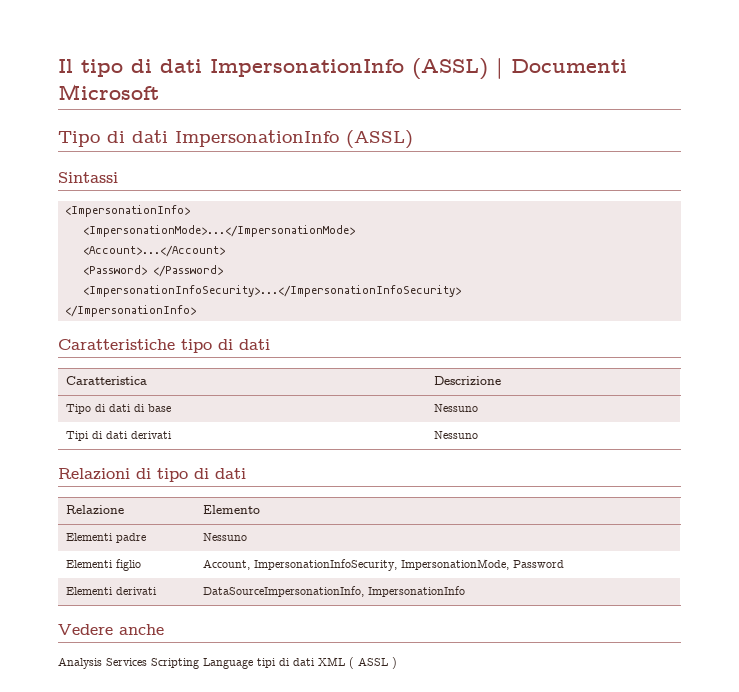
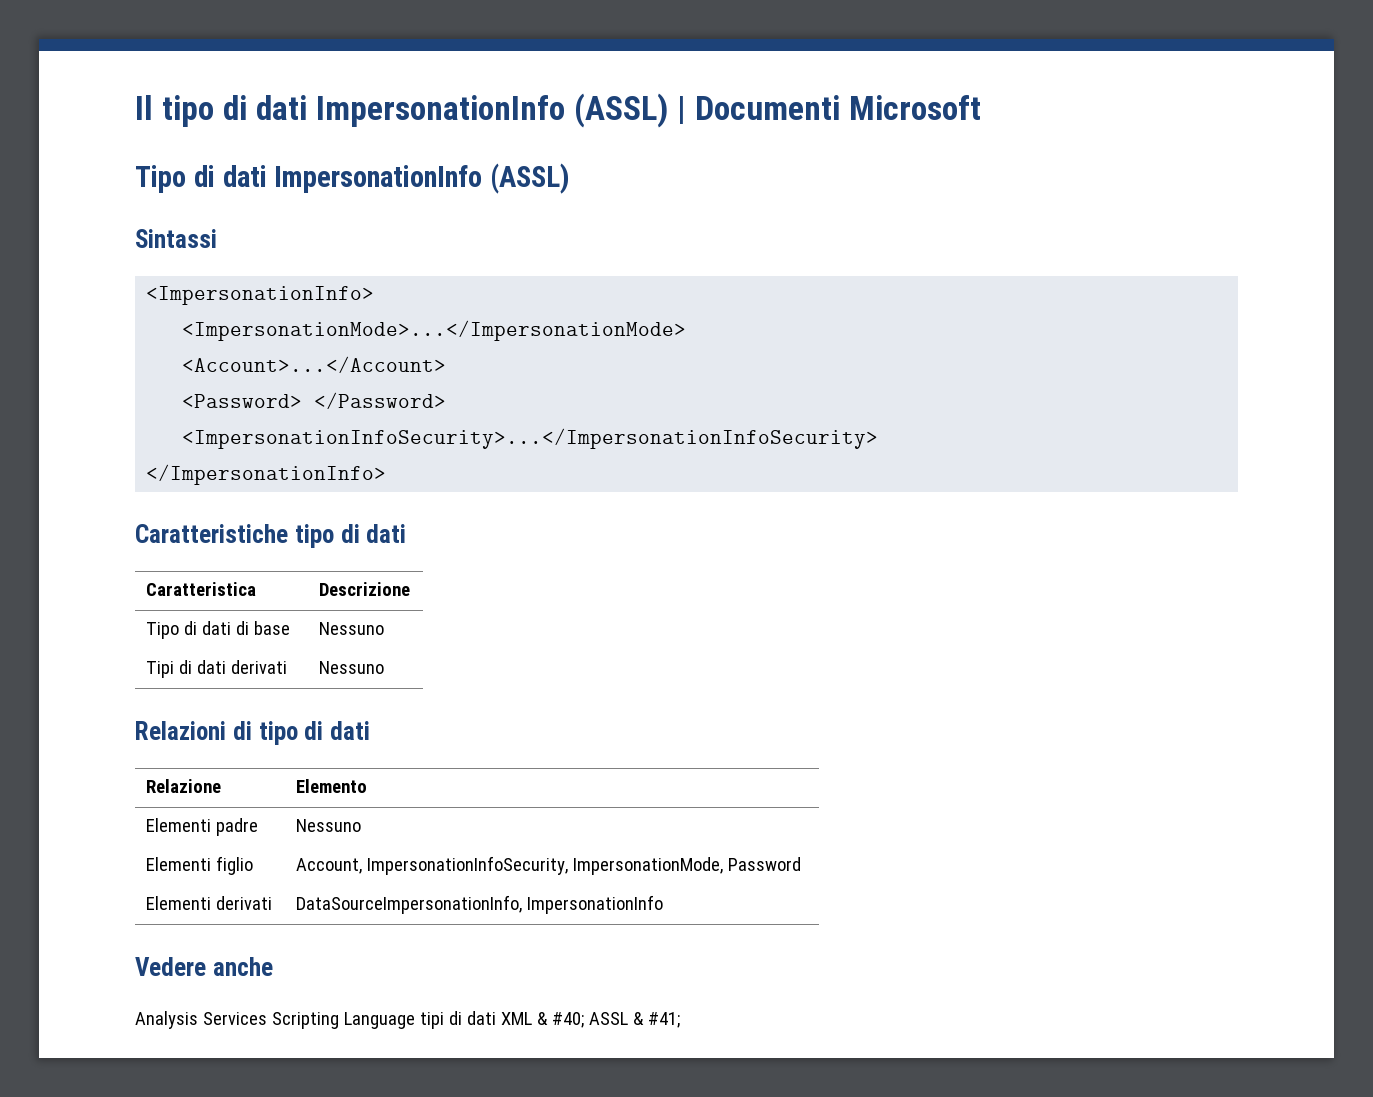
[349,657,397,669] ( ASSL ) -> [536,1012,680,1028] & #40; ASSL & #41;

